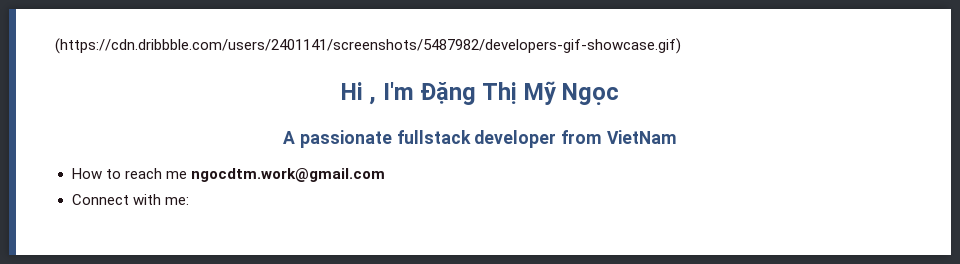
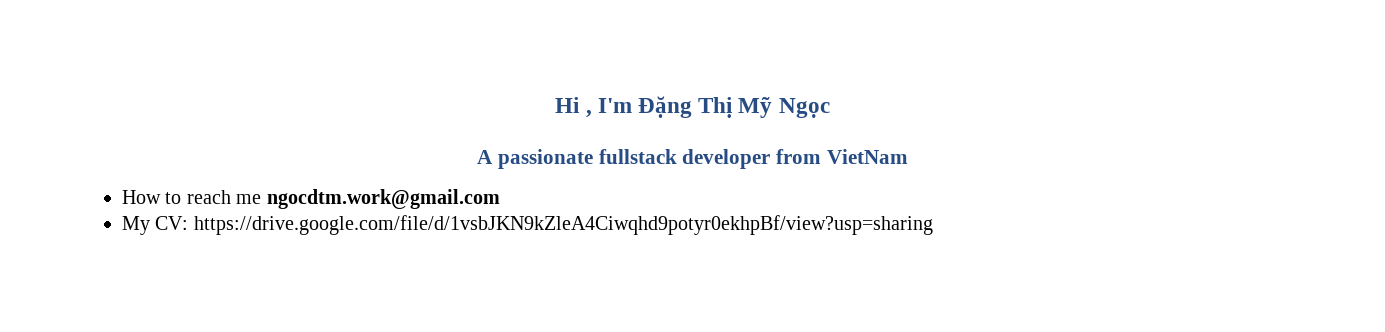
[55,38,681,54] (https://cdn.dribbble.com/users/2401141/screenshots/5487982/developers-gif-showcase.gif) // -> (555, 105) none
[71,194,189,205] Connect with me: -> [122,215,933,235] My CV: https://drive.google.com/file/d/1vsbJKN9kZleA4Ciwqhd9potyr0ekhpBf/view?usp=sharing

